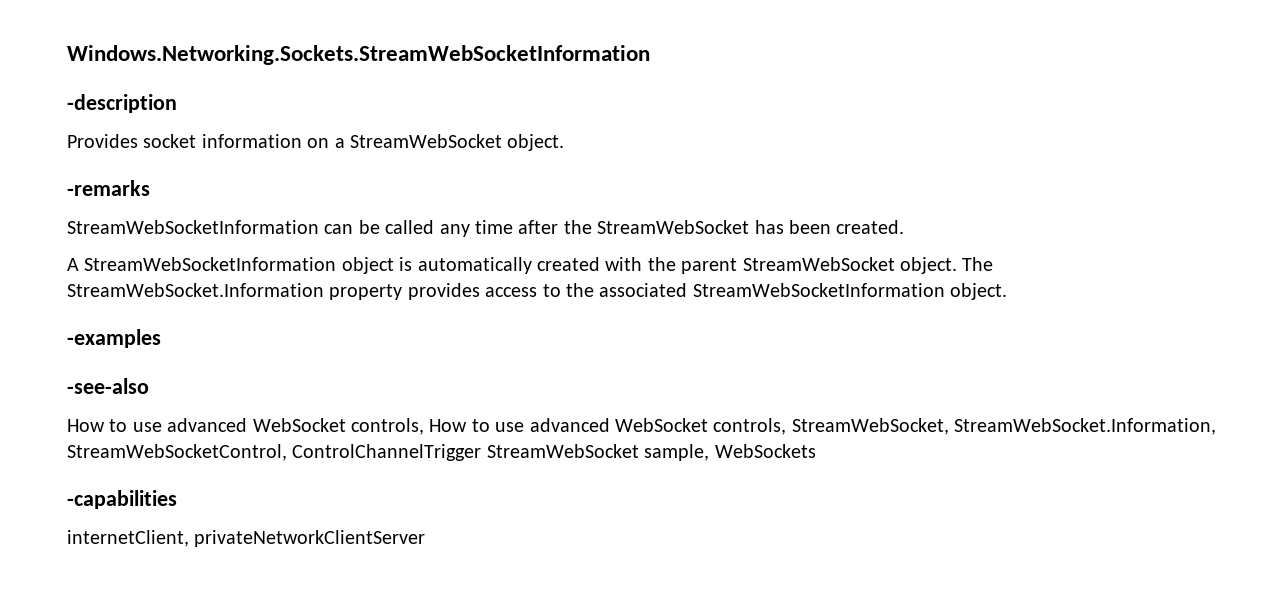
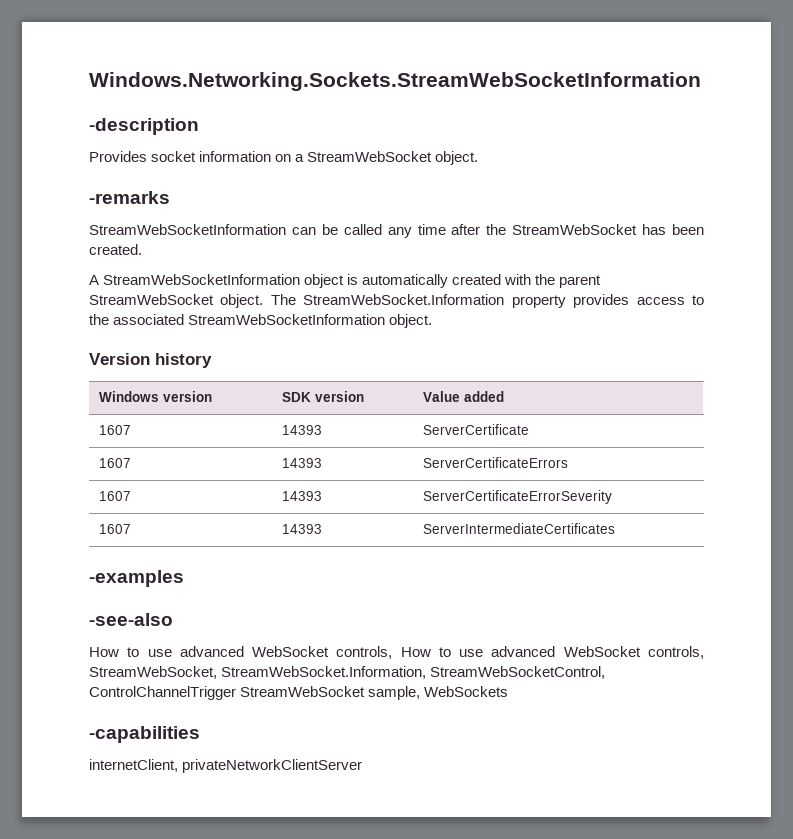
(1008, 291) none -> [89,353,212,368] [99,391,213,402] [282,391,365,402] [423,391,505,402] [99,425,132,435] [282,425,323,435] [423,424,530,435] [99,458,132,468] [282,458,323,468] [423,457,569,468] [99,491,132,501] [282,491,323,501] [423,490,613,504] [99,524,132,534] [282,524,323,534] [423,523,616,534] // Version history // Windows version | SDK version | Value added // 1607 | 14393 | ServerCertificate // 1607 | 14393 | ServerCertificateErrors // 1607 | 14393 | ServerCertificateErrorSeverity // 1607 | 14393 | ServerIntermediateCertificates

